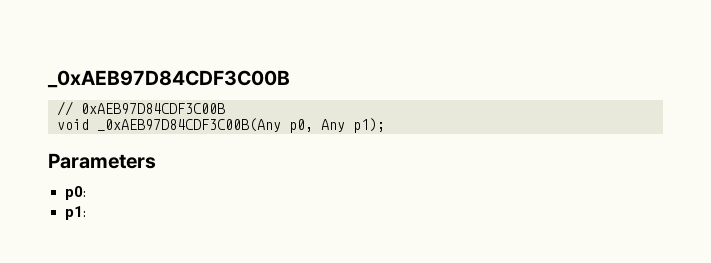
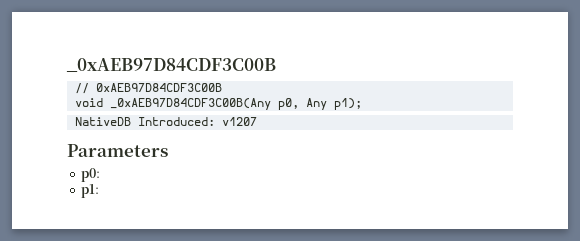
(385, 125) none -> [74,117,257,126] // NativeDB Introduced: v1207

